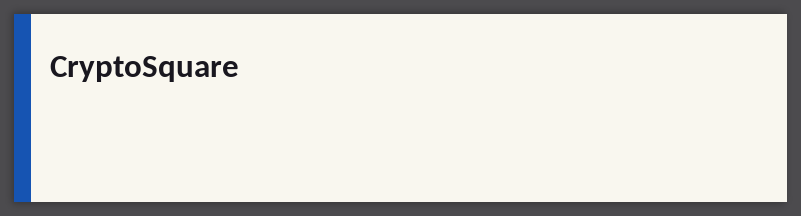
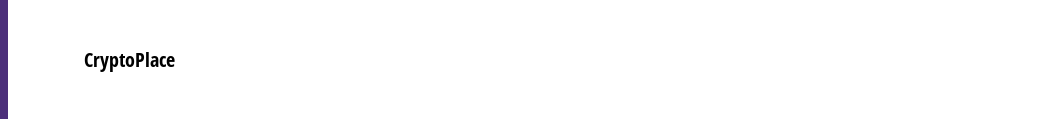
[50,56,239,82] CryptoSquare -> [84,52,175,72] CryptoPlace

